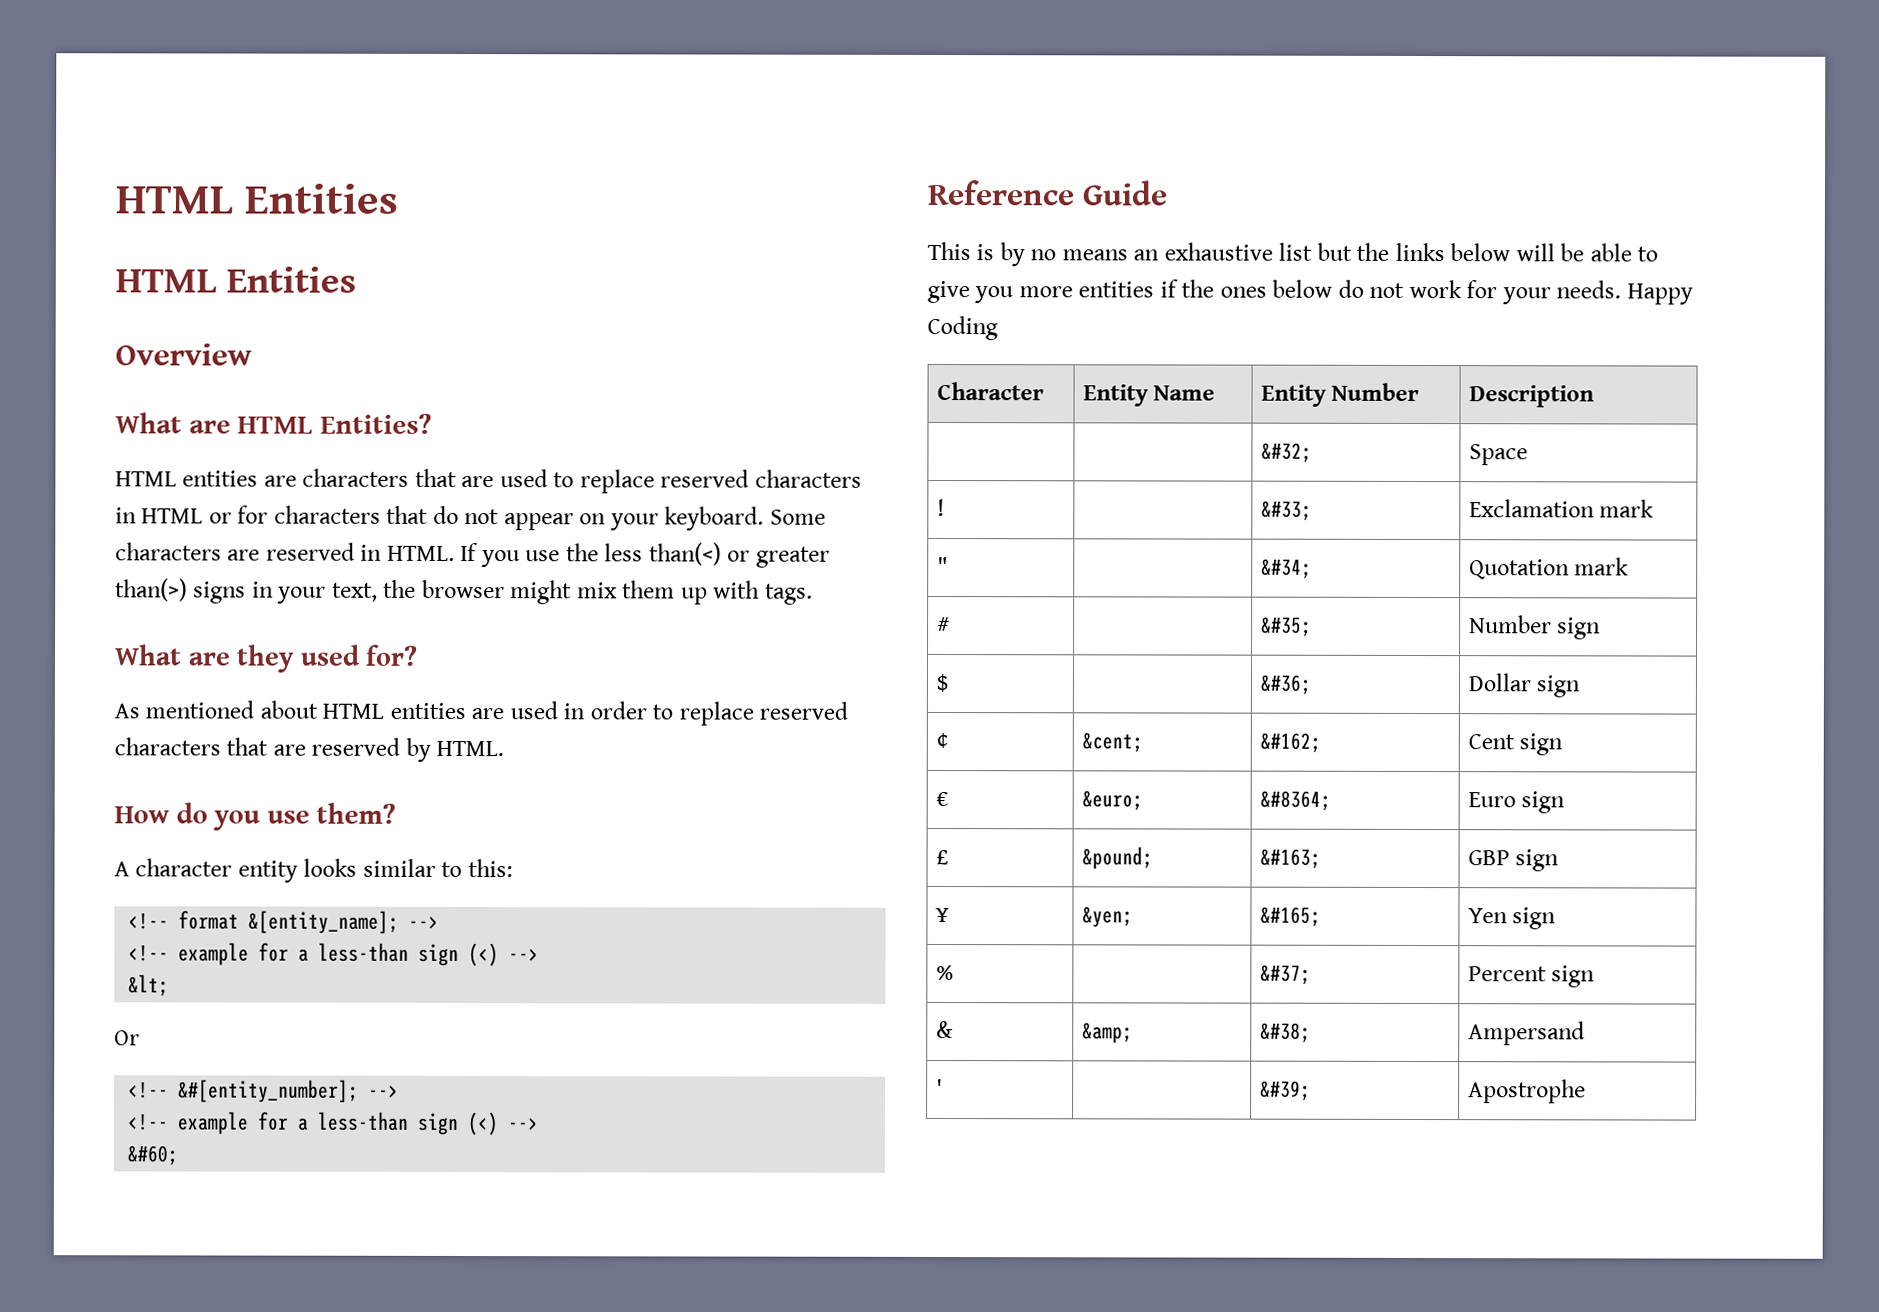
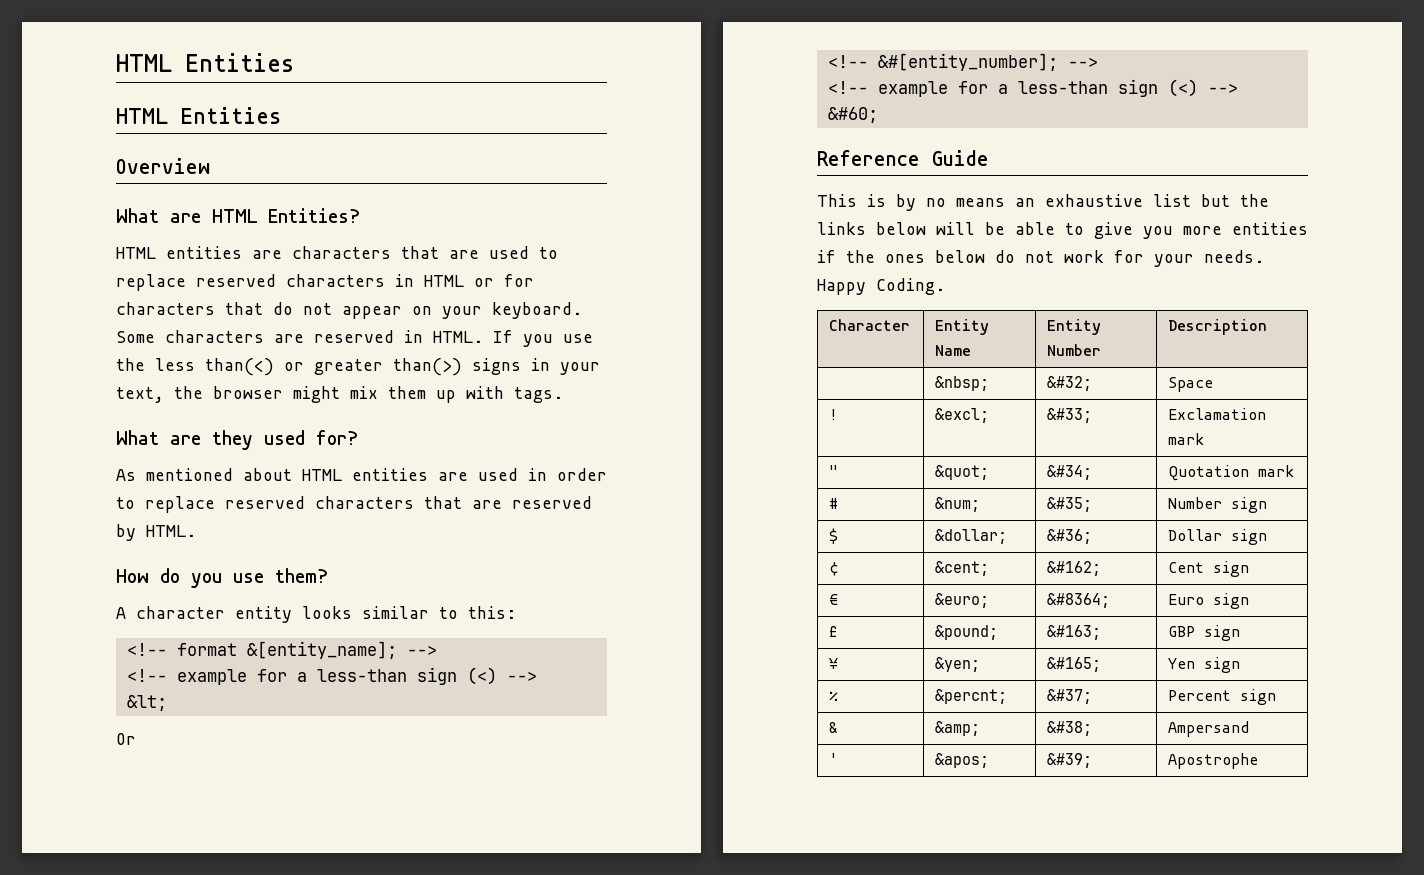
[927,315,998,341] Coding -> [876,278,945,295] Coding.
(1594, 396) none -> [935,376,990,391] &nbsp;
(945, 507) none -> [935,408,990,423] &excl;
(949, 565) none -> [935,465,990,480] &quot;
(950, 624) none -> [935,497,981,512] &num;
(949, 683) none -> [935,529,1008,544] &dollar;
(954, 972) none -> [935,689,1008,704] &percnt;
(943, 1087) none -> [935,753,990,768] &apos;

